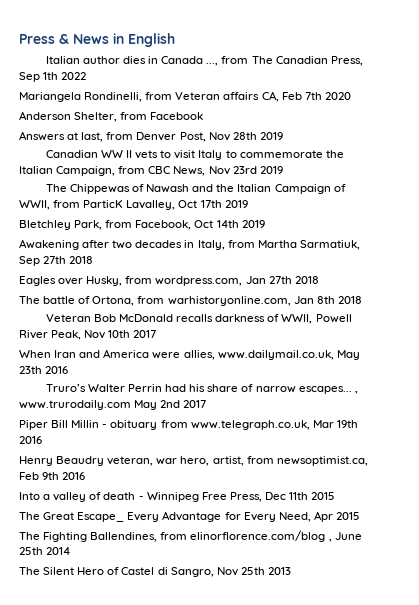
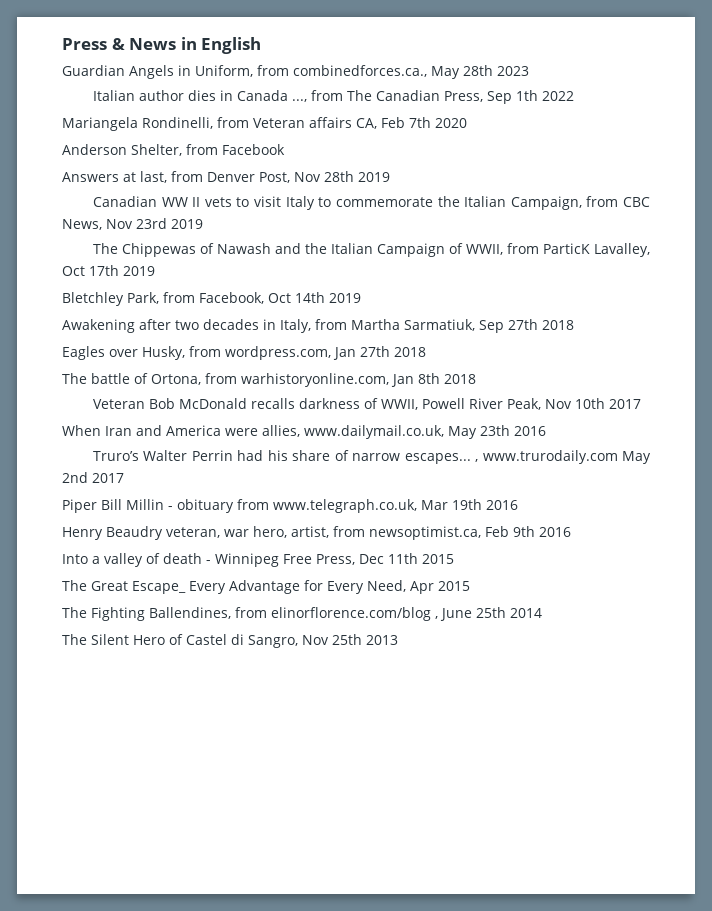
(175, 40) none -> [62,65,529,79] // Guardian Angels in Uniform, from combinedforces.ca., May 28th 2023

